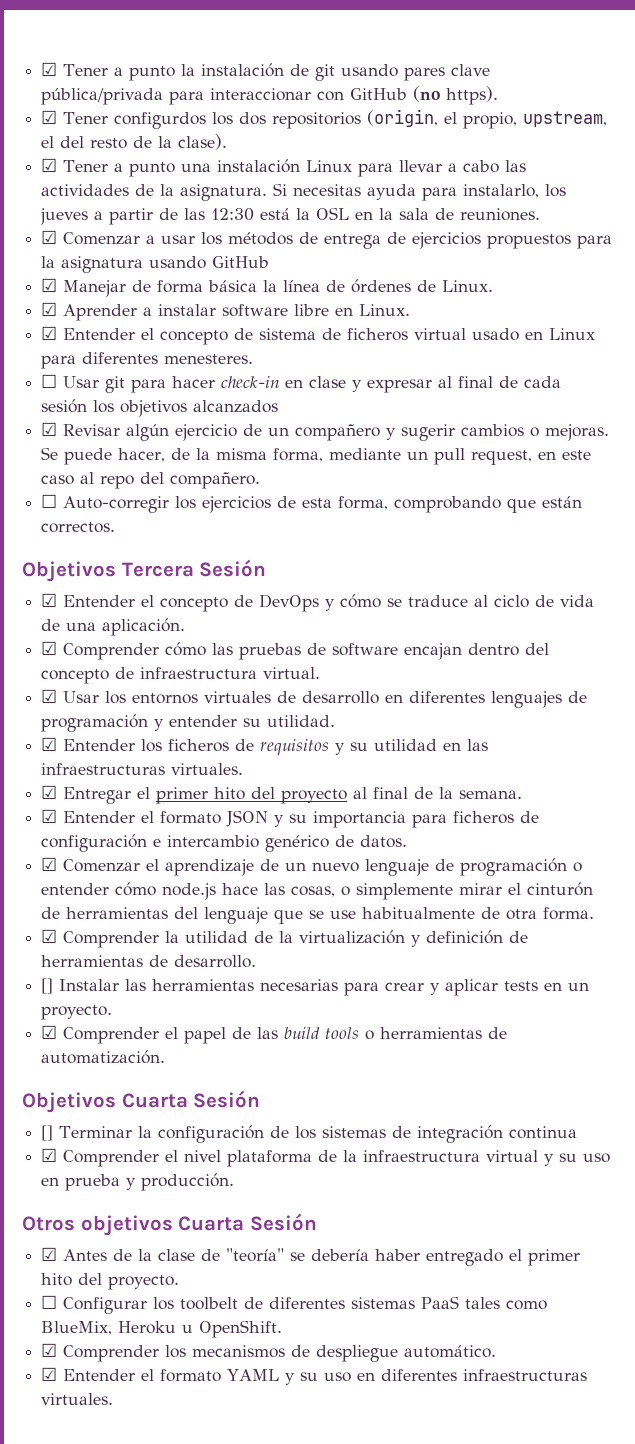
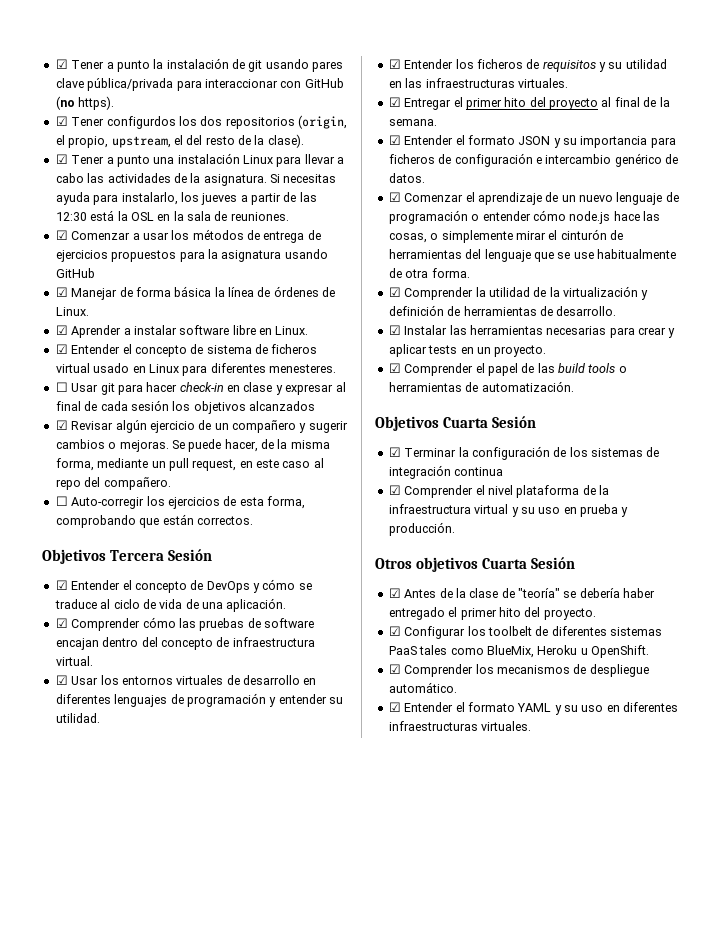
[41,978,54,994] [] -> [388,325,401,335] ☑
[41,1125,54,1141] [] -> [388,447,401,457] ☑
[41,1295,58,1309] ☐ -> [388,626,401,636] ☑

